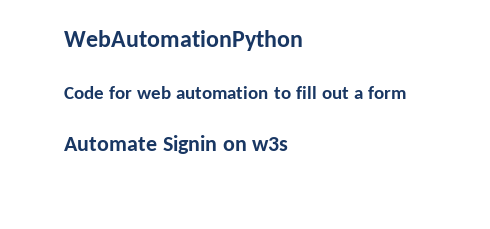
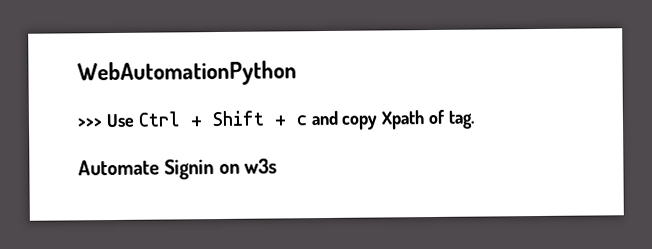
[64,86,407,99] Code for web automation to fill out a form -> [77,109,476,130] >>> Use Ctrl + Shift + c and copy Xpath of tag.

